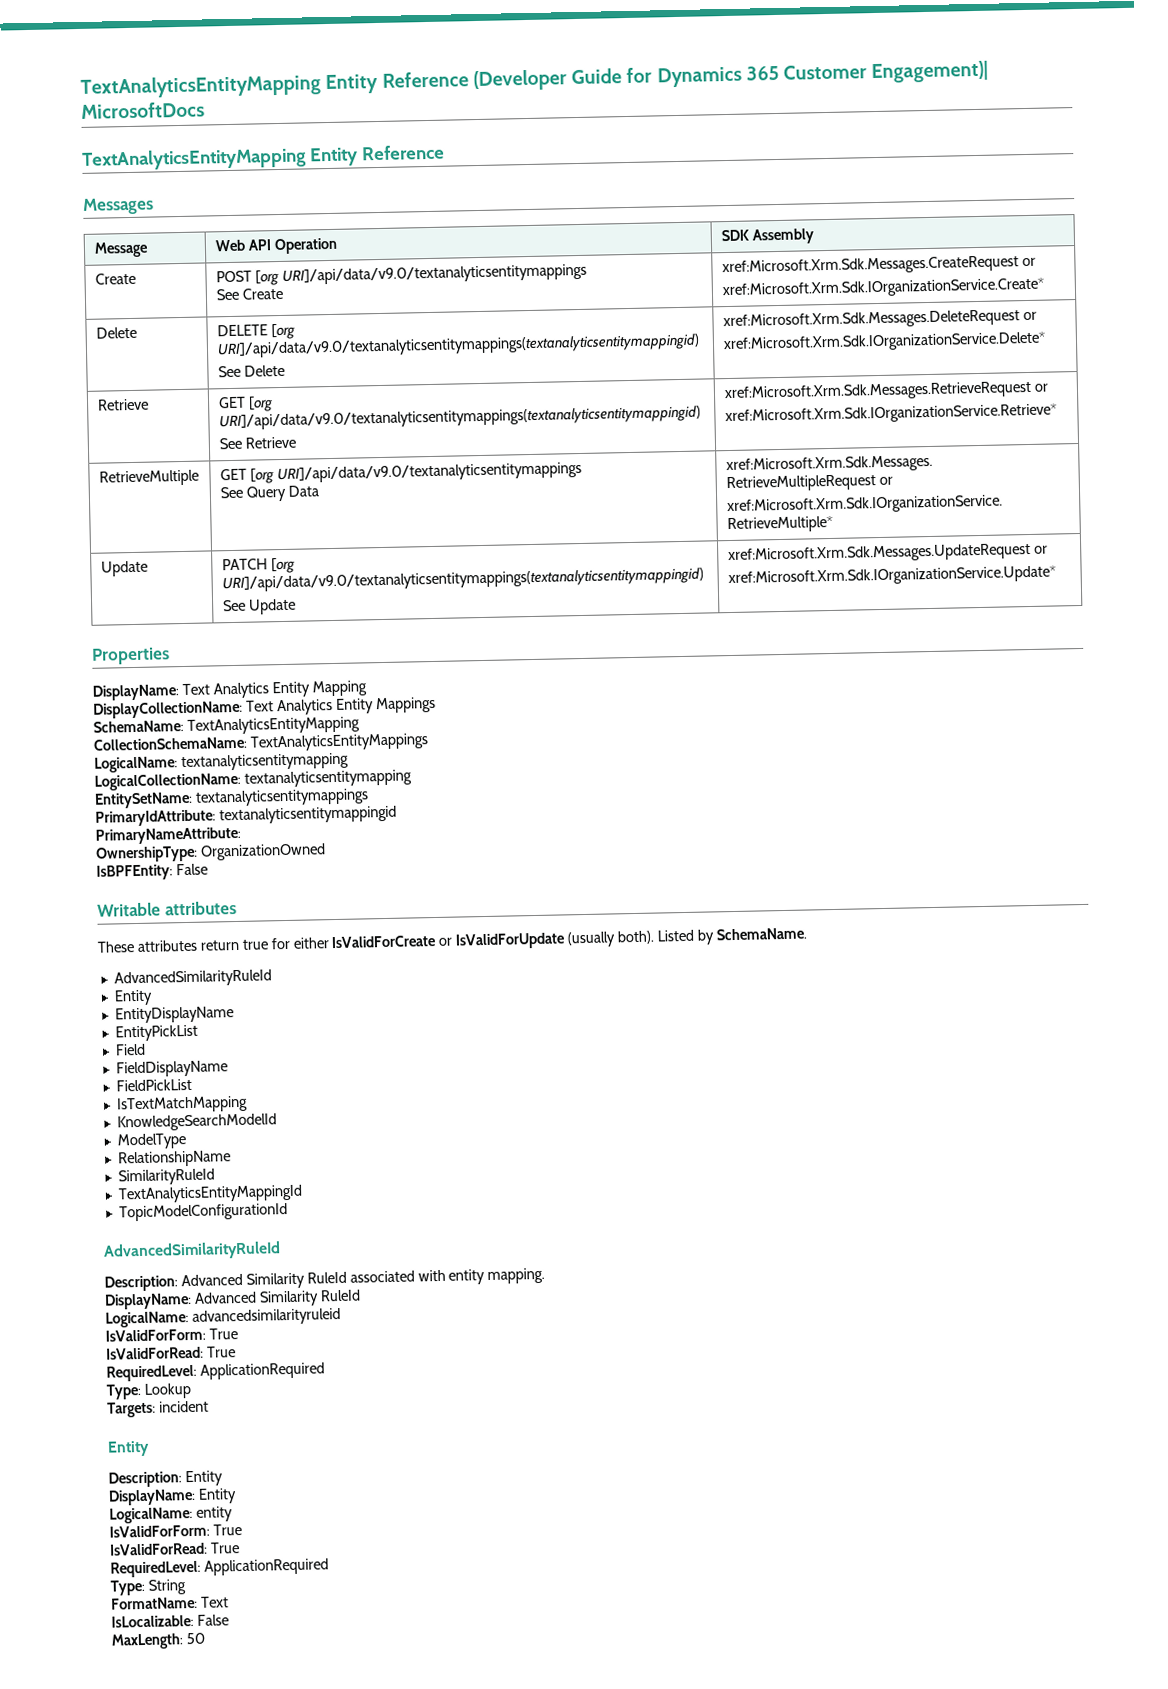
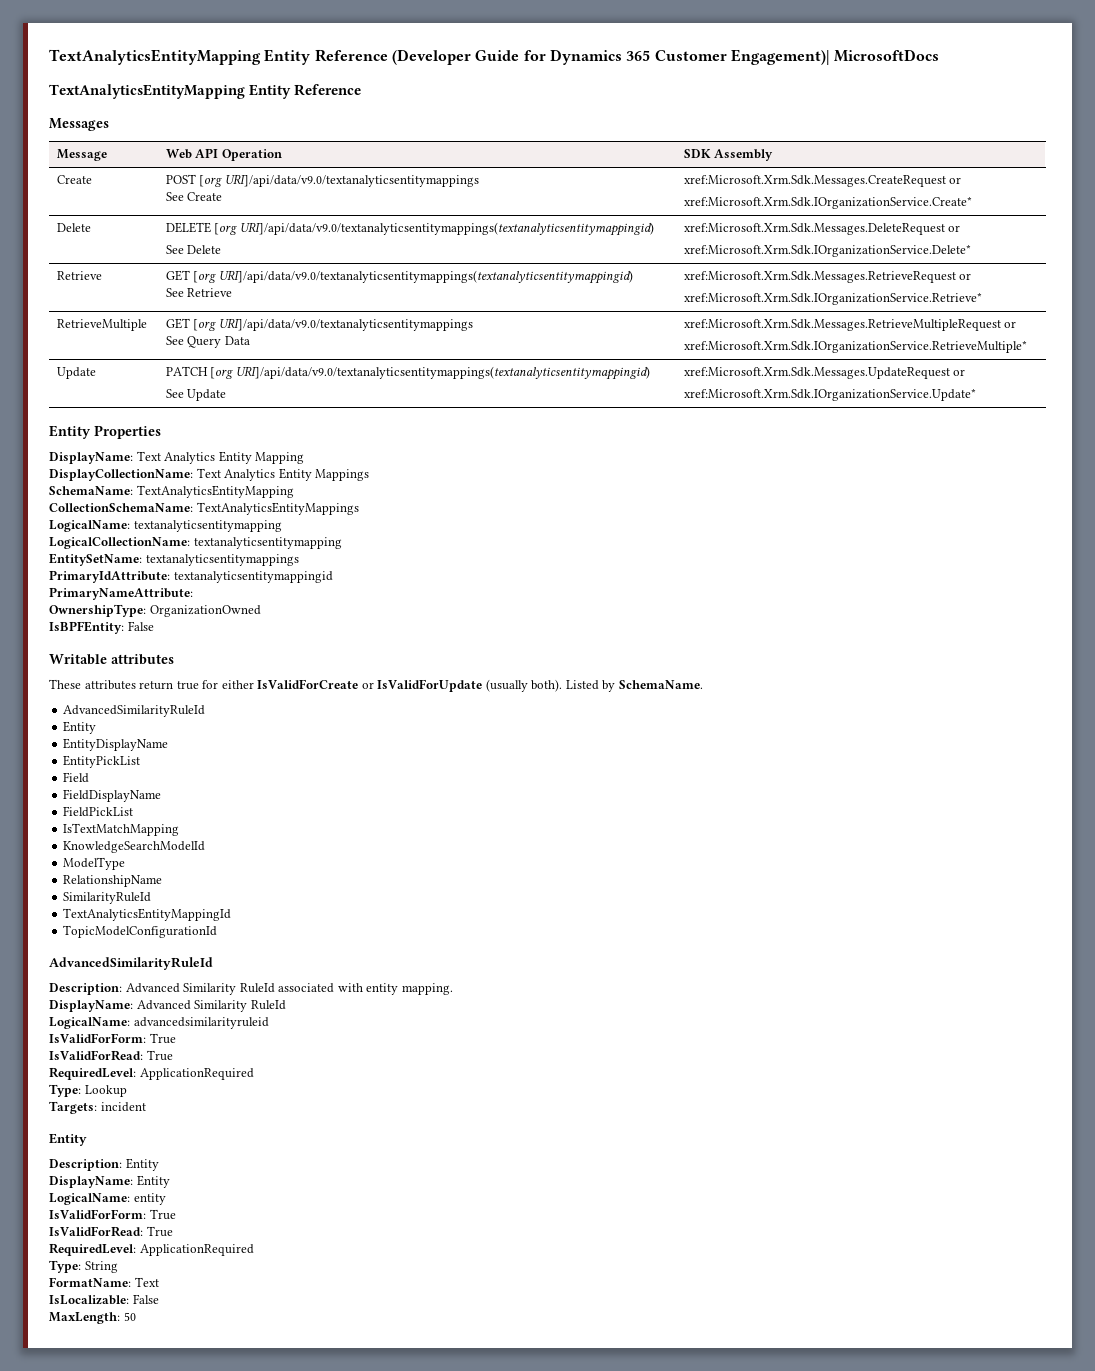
(1056, 576) none -> [49,425,91,439] Entity

